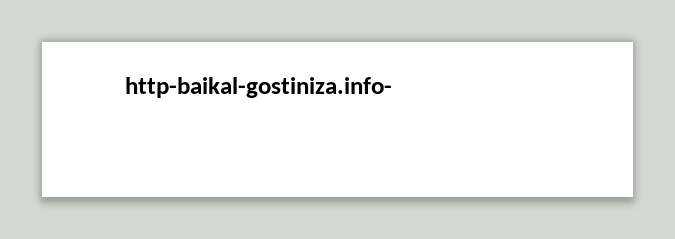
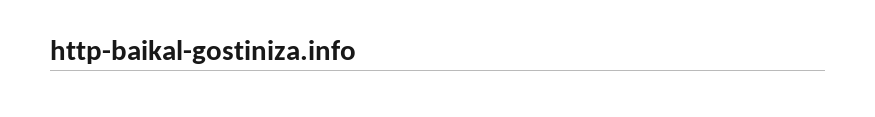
[125,77,392,98] http-baikal-gostiniza.info- -> [50,40,356,64] http-baikal-gostiniza.info

